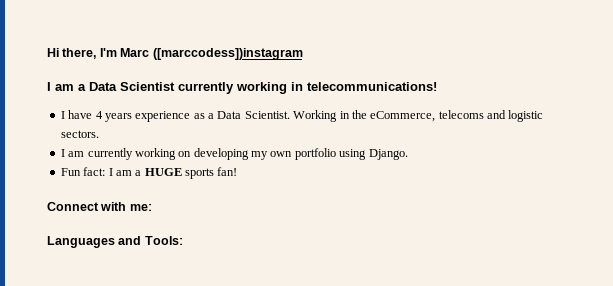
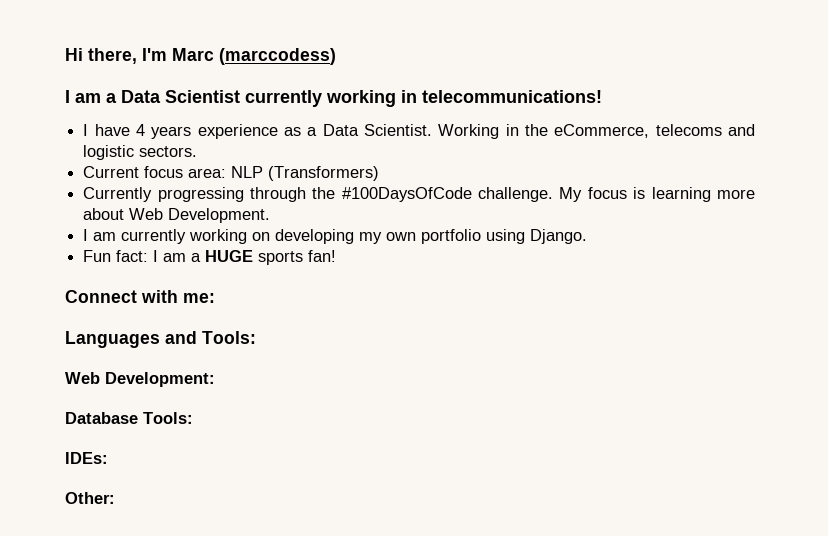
[152,48,303,60] ([marccodess])instagram -> [219,48,336,65] (marccodess)
(99, 134) none -> [83,166,380,181] [83,187,755,202] [83,208,271,223] // Current focus area: NLP (Transformers) // Currently progressing through the #100DaysOfCode challenge. My focus is learning more about Web Development.
(183, 240) none -> [65,372,215,387] [65,412,193,424] [65,452,108,464] [65,492,115,504] // Web Development: // Database Tools: // IDEs: // Other:

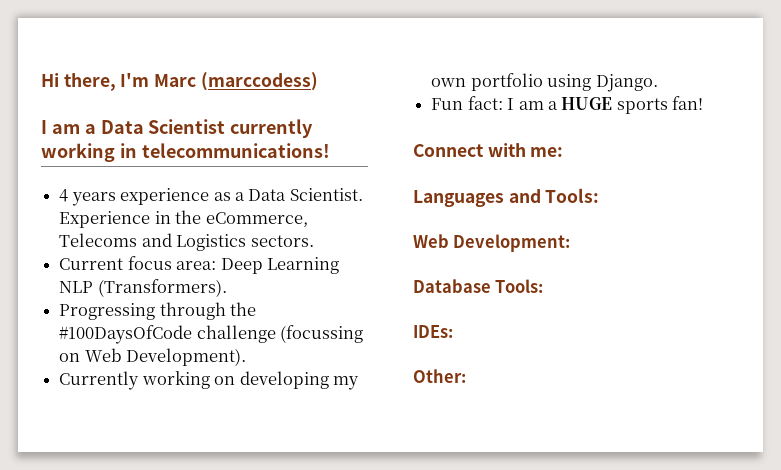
[83,124,130,136] I have -> (330, 150) none
[438,124,500,139] Working -> [59,211,151,228] Experience
[655,124,755,136] [83,145,135,160] telecoms and logistic -> [59,233,247,251] Telecoms and Logistics
[231,166,380,181] [83,187,755,202] [83,208,271,223] [83,229,187,244] NLP (Transformers) // Currently progressing through the #100DaysOfCode challenge. My focus is learning more about Web Development. // I am currently -> [220,257,339,274] [59,279,227,297] [59,302,257,320] [59,325,364,344] [59,348,247,366] [59,371,140,390] Deep Learning NLP (Transformers). // Progressing through the #100DaysOfCode challenge (focussing on Web Development). // Currently

